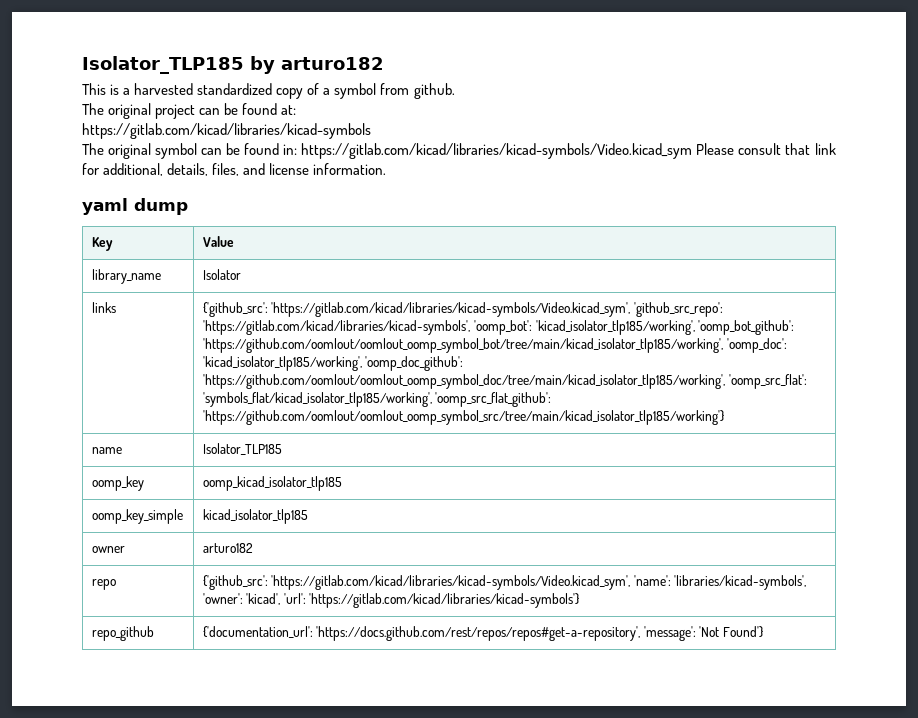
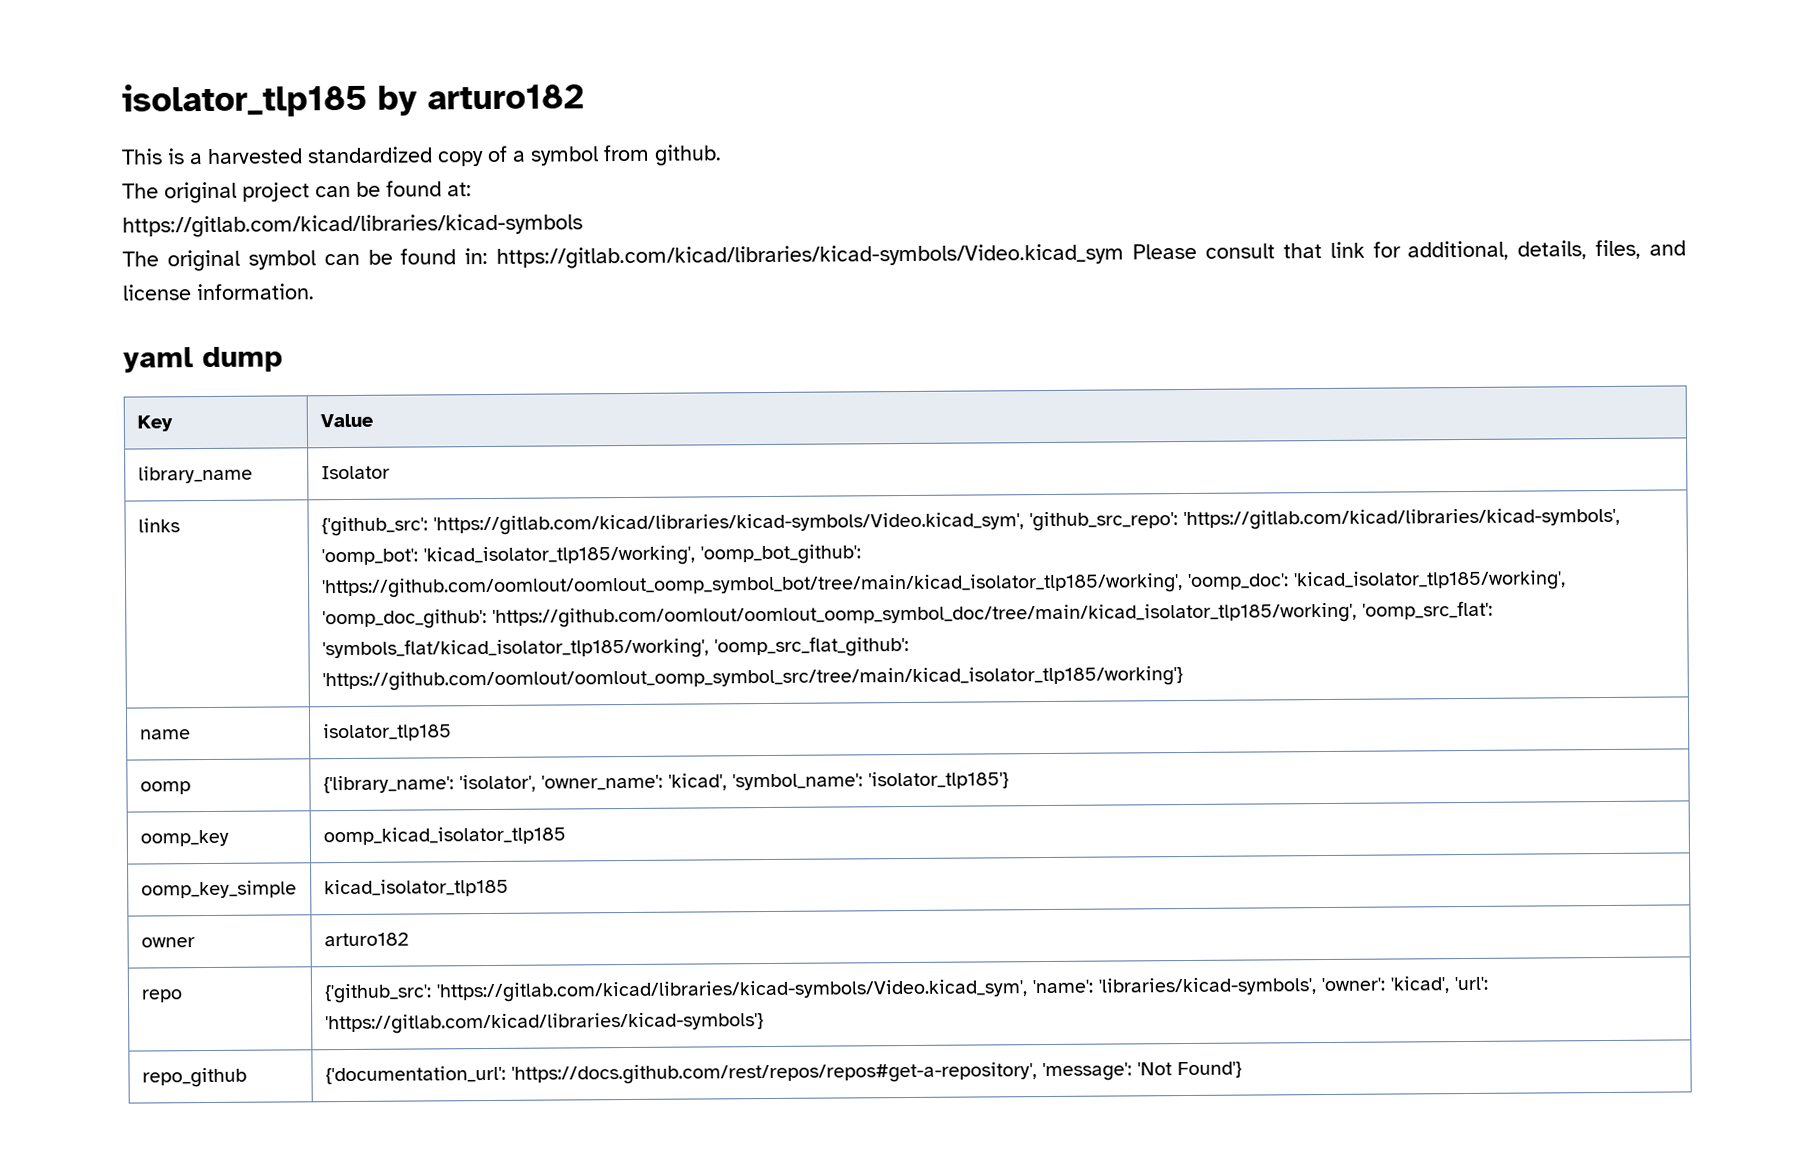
[82,56,244,74] Isolator_TLP185 -> [121,82,367,118] isolator_tlp185
[202,443,282,455] Isolator_TLP185 -> [322,723,452,742] [139,781,191,795] [322,771,1009,794] isolator_tlp185 // oomp | {'library_name': 'isolator', 'owner_name': 'kicad', 'symbol_name': 'isolator_tlp185'}

